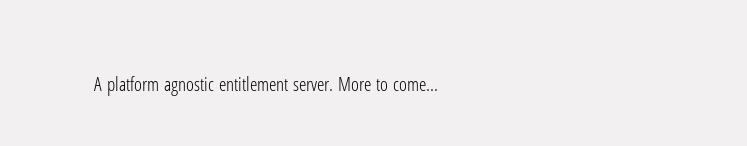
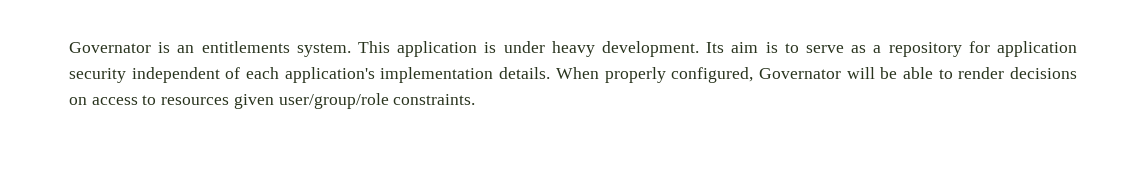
[94,76,438,96] A platform agnostic entitlement server. More to come... -> [69,41,1078,57] [69,67,1077,83] [69,93,476,109] Governator is an entitlements system. This application is under heavy development. Its aim is to serve as a repository for application security independent of each application's implementation details. When properly configured, Governator will be able to render decisions on access to resources given user/group/role constraints.

